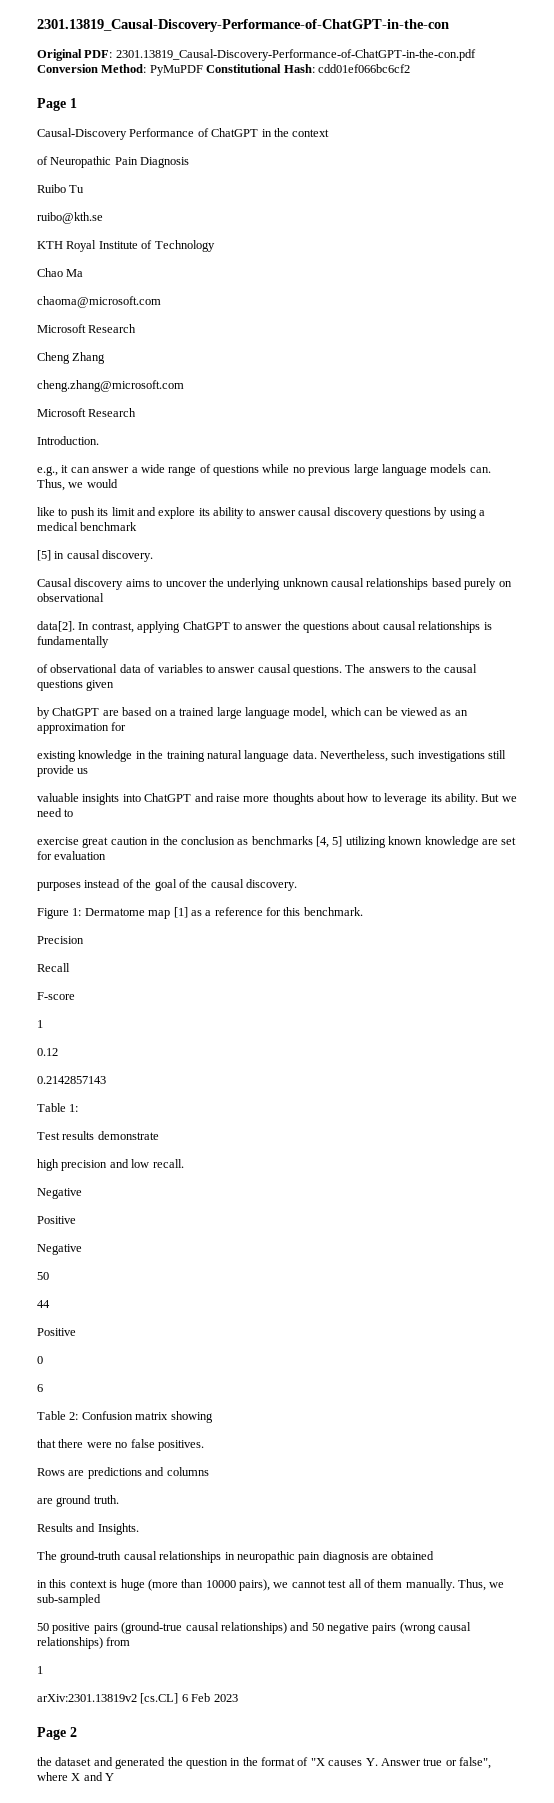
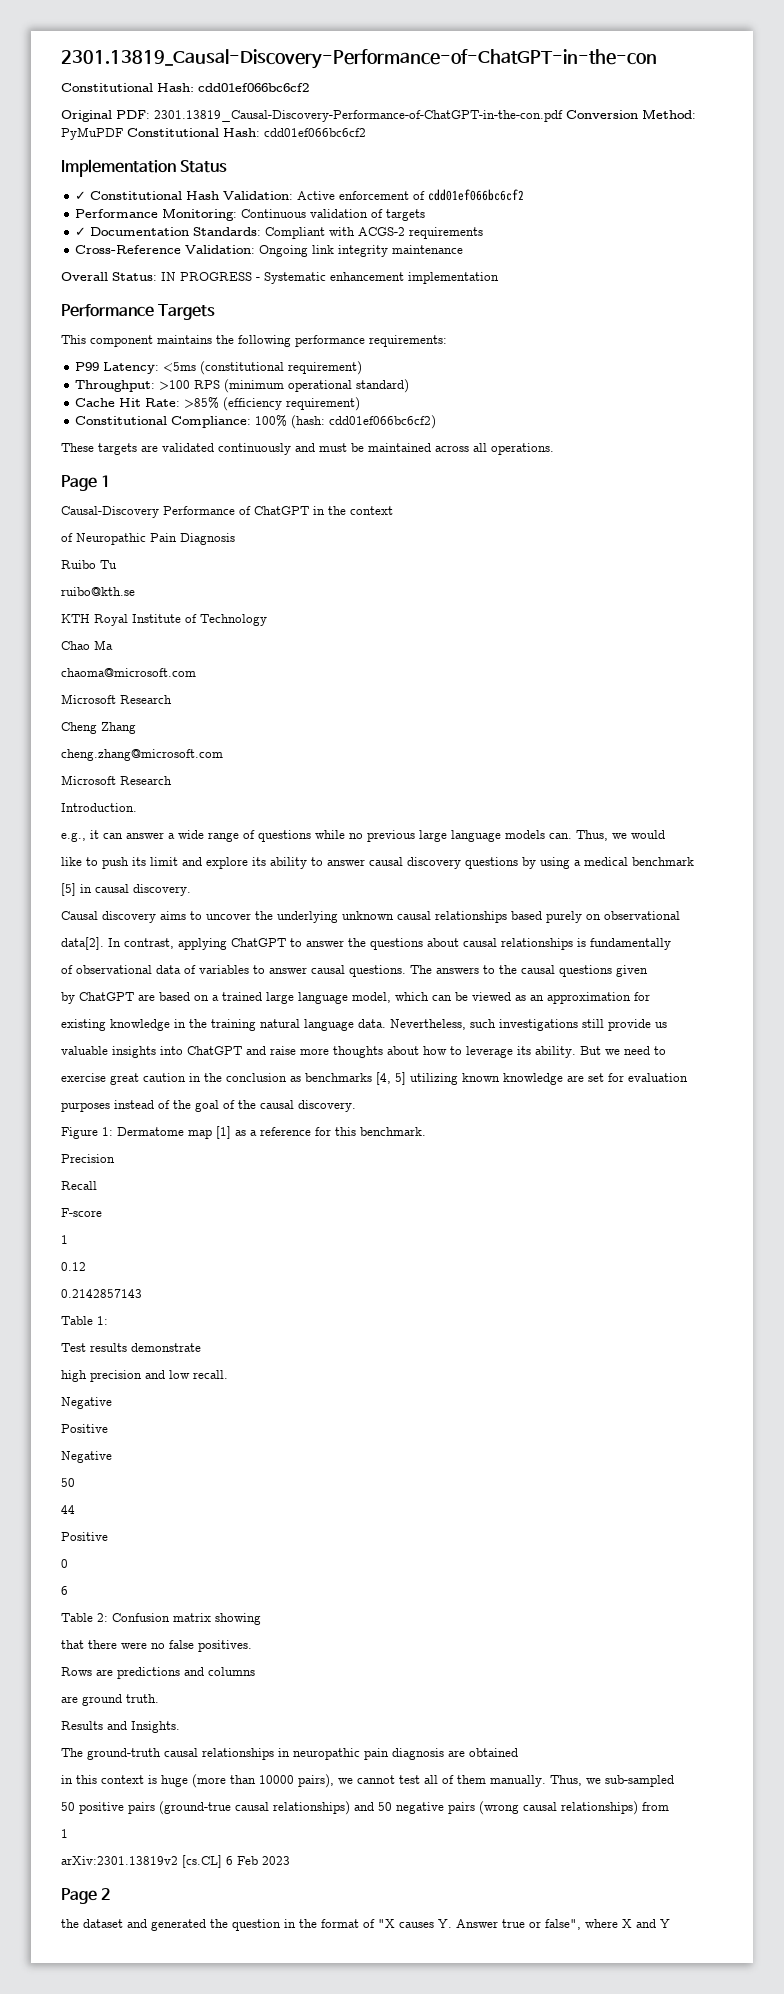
(449, 25) none -> [61,83,309,92] // Constitutional Hash: cdd01ef066bc6cf2
(410, 68) none -> [61,159,228,177] [75,189,525,201] [75,208,426,221] [75,227,484,239] [75,245,464,257] [61,272,499,284] [61,304,216,320] [61,335,447,347] [75,361,363,375] [75,379,410,393] [75,397,361,411] [75,415,437,429] [61,443,554,455] // Implementation Status // ✓ Constitutional Hash Validation: Active enforcement of cdd01ef066bc6cf2 // Performance Monitoring: Continuous validation of targets // ✓ Documentation Standards: Compliant with ACGS-2 requirements // Cross-Reference Validation: Ongoing link integrity maintenance // Overall Status: IN PROGRESS - Systematic enhancement implementation // Performance Targets // This component maintains the following performance requirements: // P99 Latency: <5ms (constitutional requirement) // Throughput: >100 RPS (minimum operational standard) // Cache Hit Rate: >85% (efficiency requirement) // Constitutional Compliance: 100% (hash: cdd01ef066bc6cf2) // These targets are validated continuously and must be maintained across all operations.

